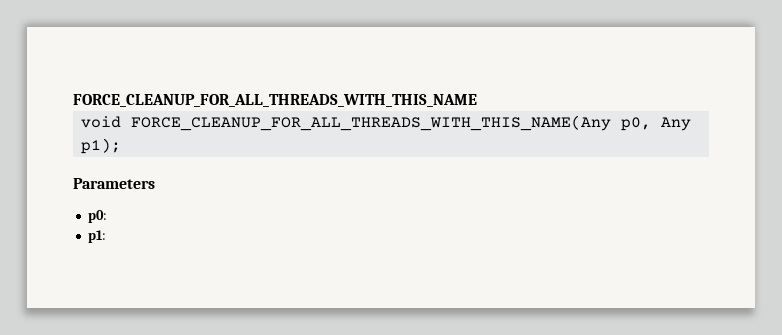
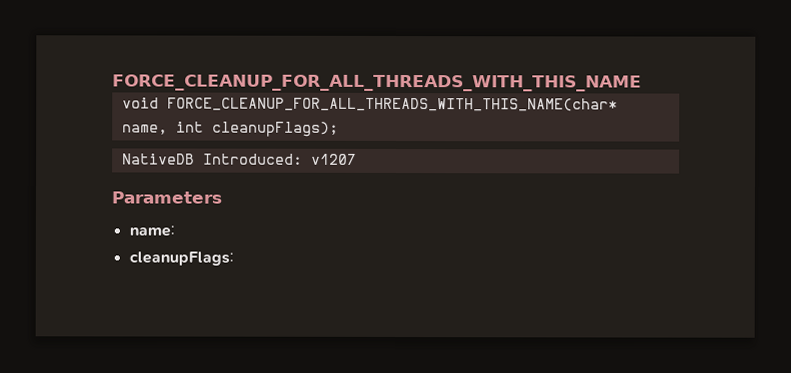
[131,115,692,131] [81,138,122,154] FORCE_CLEANUP_FOR_ALL_THREADS_WITH_THIS_NAME(Any p0, Any p1); -> [166,97,618,112] [121,121,339,137] [121,153,357,165] FORCE_CLEANUP_FOR_ALL_THREADS_WITH_THIS_NAME(char* name, int cleanupFlags); // NativeDB Introduced: v1207
[88,210,108,223] [88,230,107,243] p0: // p1: -> [128,225,175,237] [128,251,234,266] name: // cleanupFlags:

